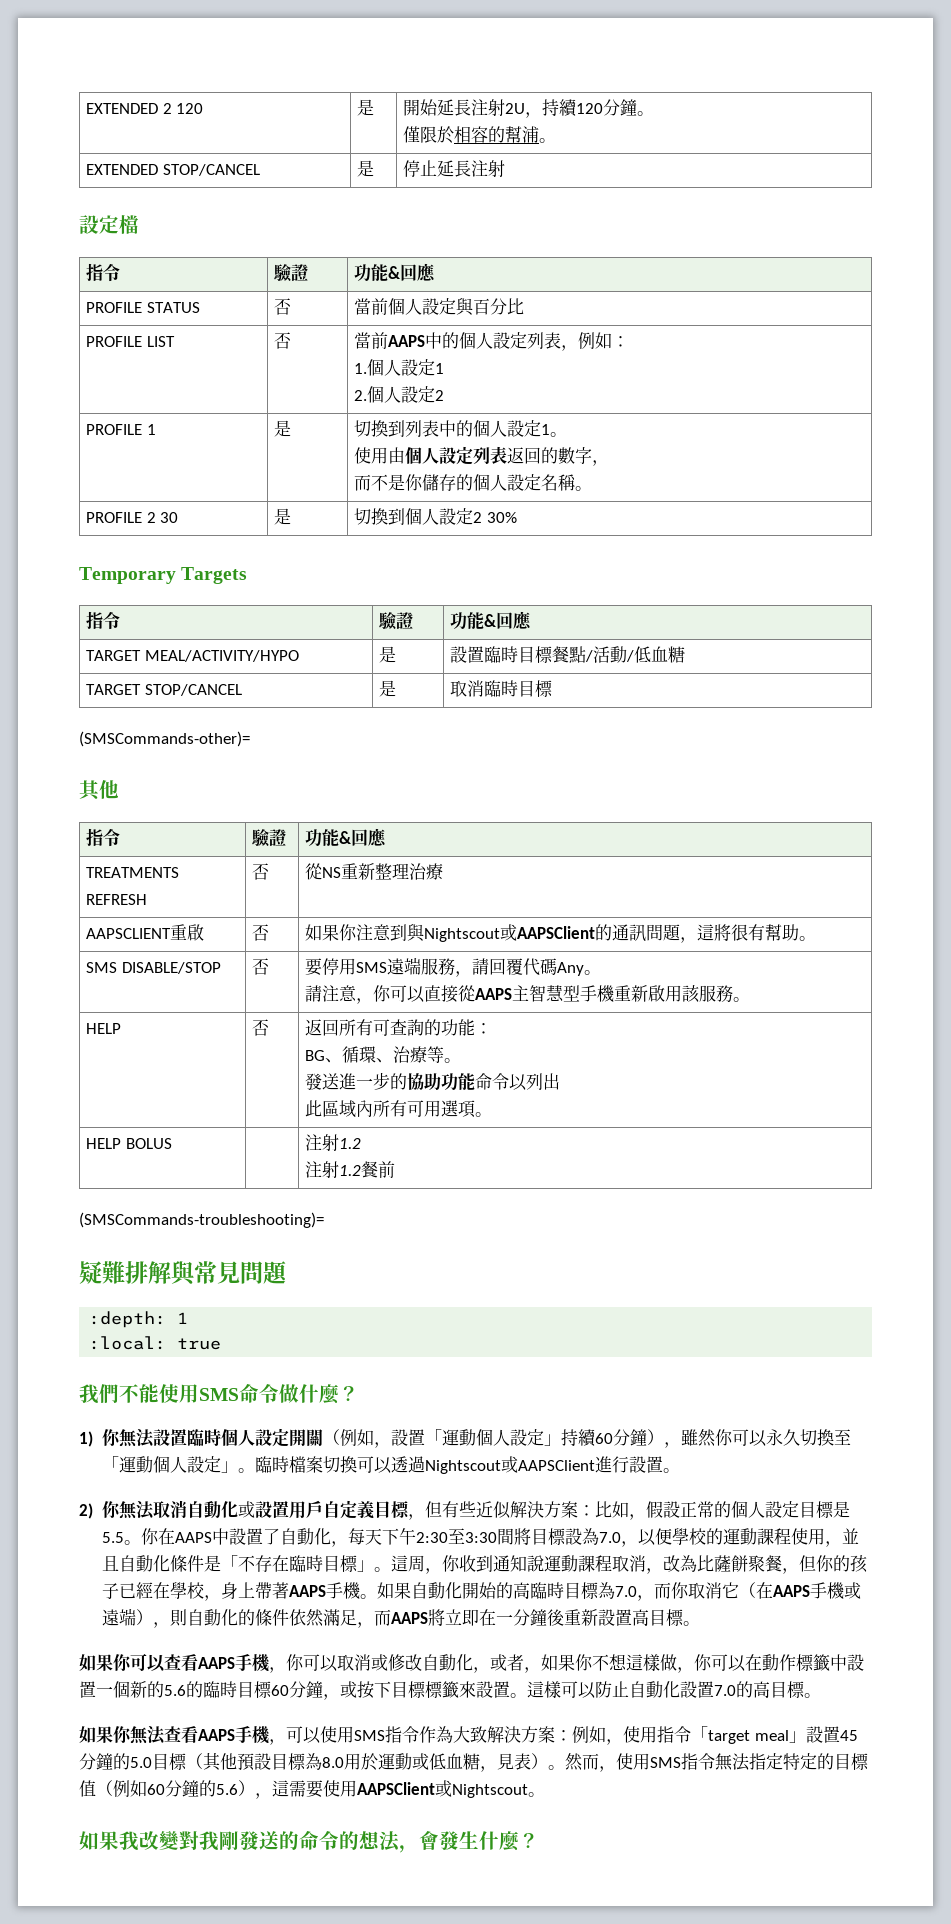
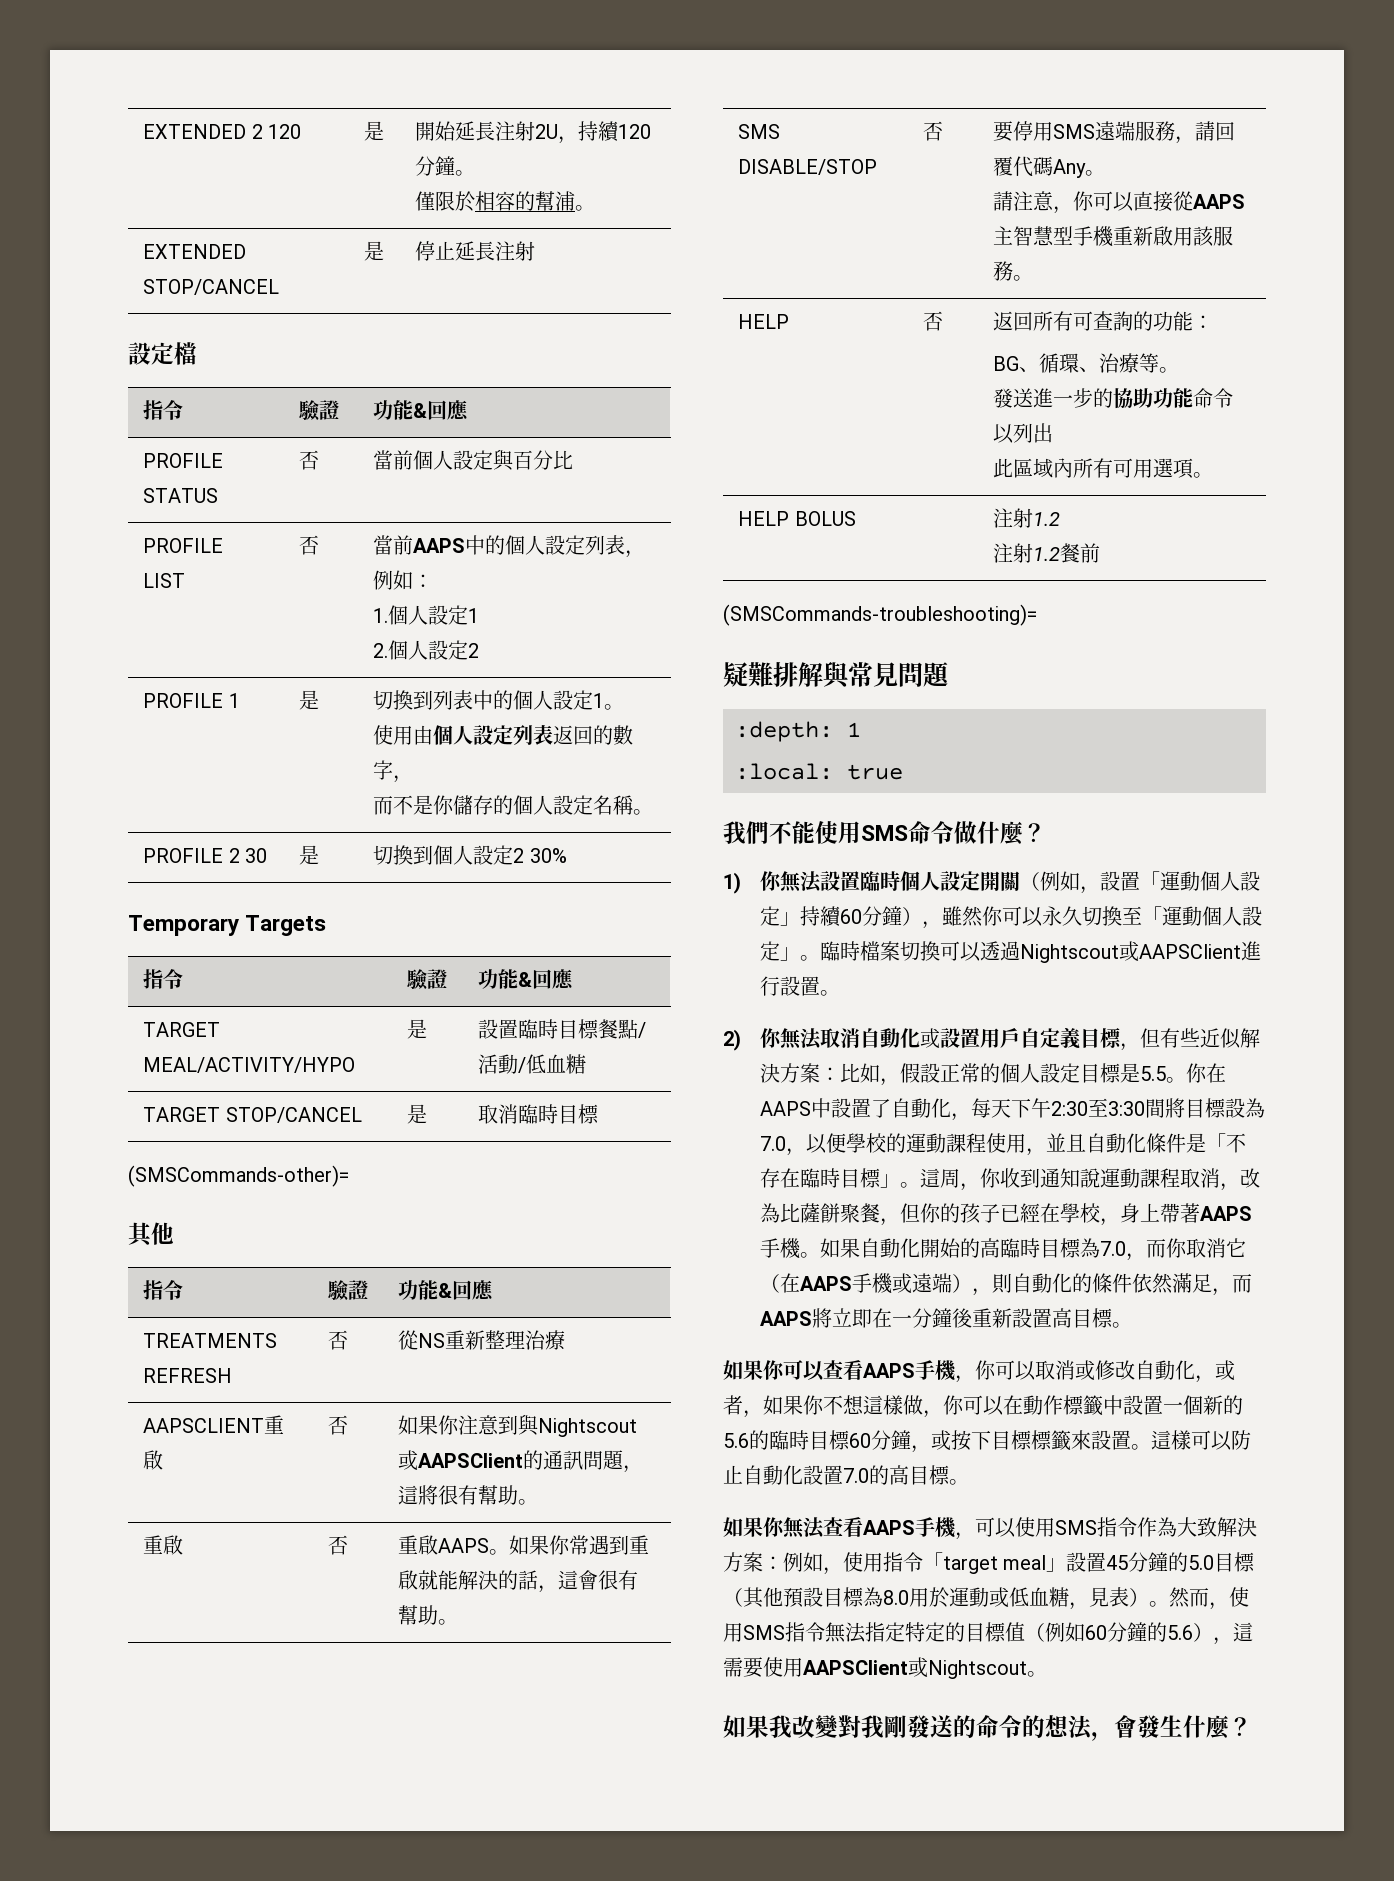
(816, 938) none -> [143,1535,184,1555] [328,1535,349,1555] [398,1535,650,1555] [398,1570,639,1593] [398,1605,459,1625] // 重啟 | 否 | 重啟AAPS。如果你常遇到重啟就能解決的話，這會很有幫助。

